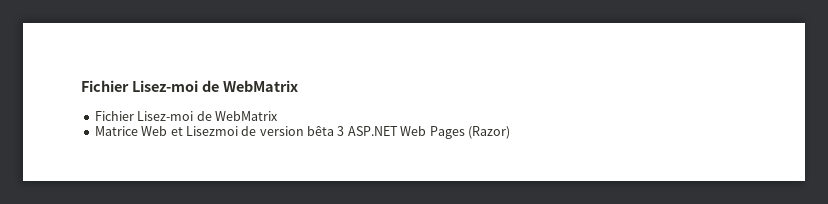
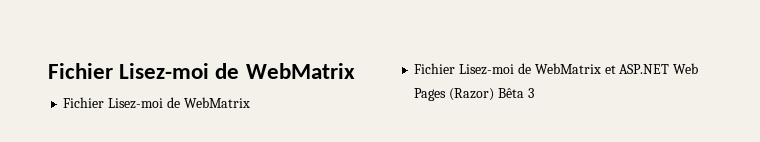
[94,126,345,136] Matrice Web et Lisezmoi de version bêta 3 -> [414,63,616,75] Fichier Lisez-moi de WebMatrix et
(510, 132) none -> [497,88,534,98] Bêta 3

